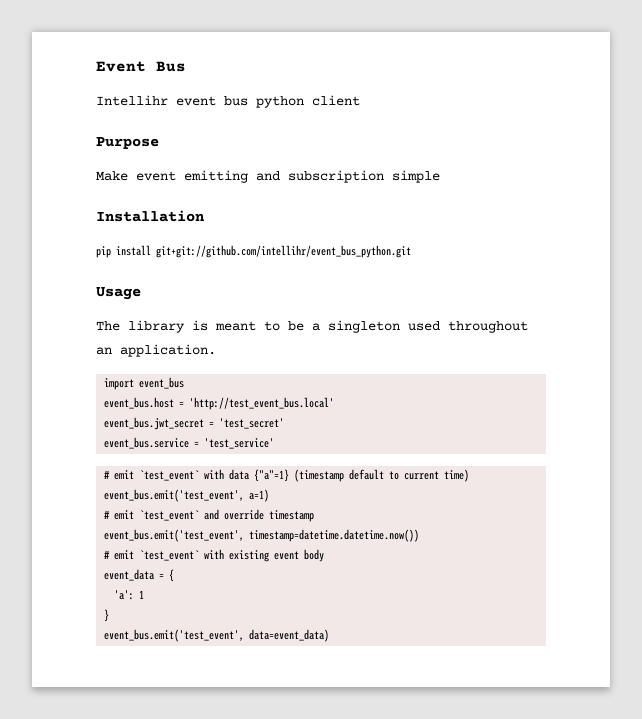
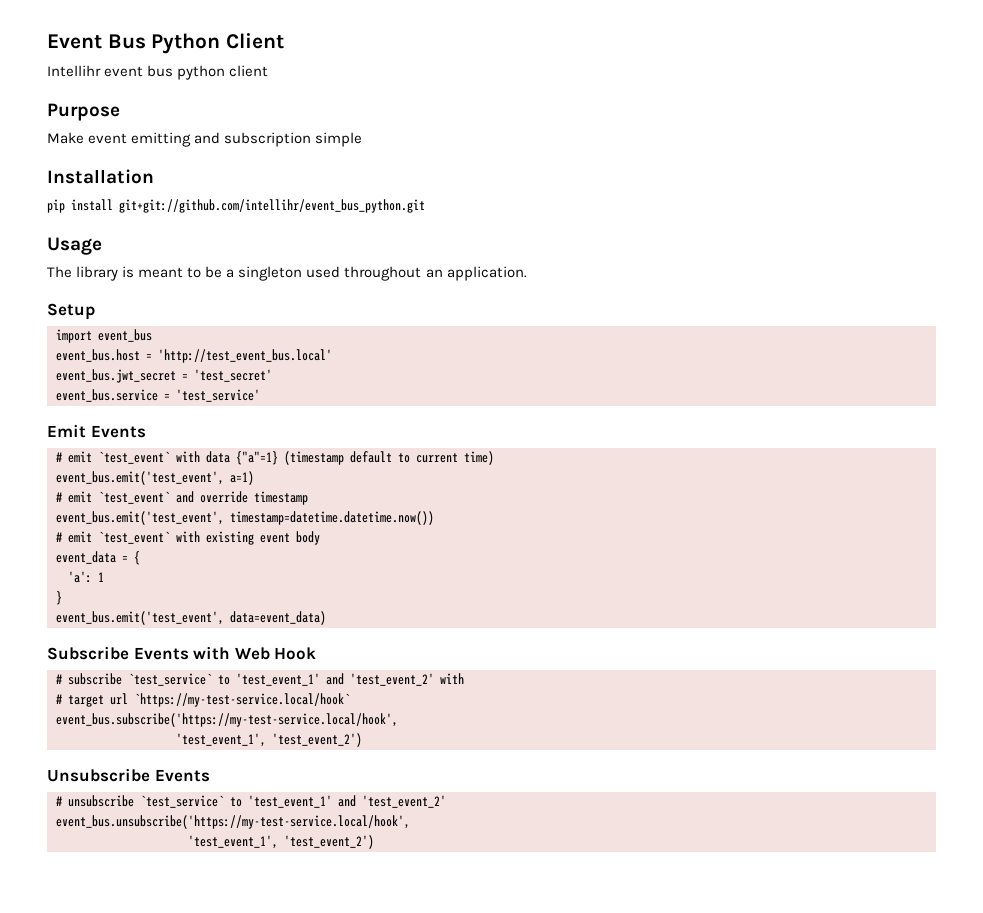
(186, 66) none -> [151,33,285,54] Python Client
(216, 350) none -> [47,303,95,320] // Setup
(275, 443) none -> [47,424,146,438] // Emit Events
(330, 635) none -> [47,646,317,660] [56,673,464,686] [56,693,350,707] [56,713,398,727] [176,733,362,747] [47,768,210,782] [56,795,446,808] [56,815,410,829] [188,835,374,849] // Subscribe Events with Web Hook // # subscribe `test_service` to 'test_event_1' and 'test_event_2' with // # target url `https://my-test-service.local/hook` // event_bus.subscribe('https://my-test-service.local/hook', // 'test_event_1', 'test_event_2') // Unsubscribe Events // # unsubscribe `test_service` to 'test_event_1' and 'test_event_2' // event_bus.unsubscribe('https://my-test-service.local/hook', // 'test_event_1', 'test_event_2')

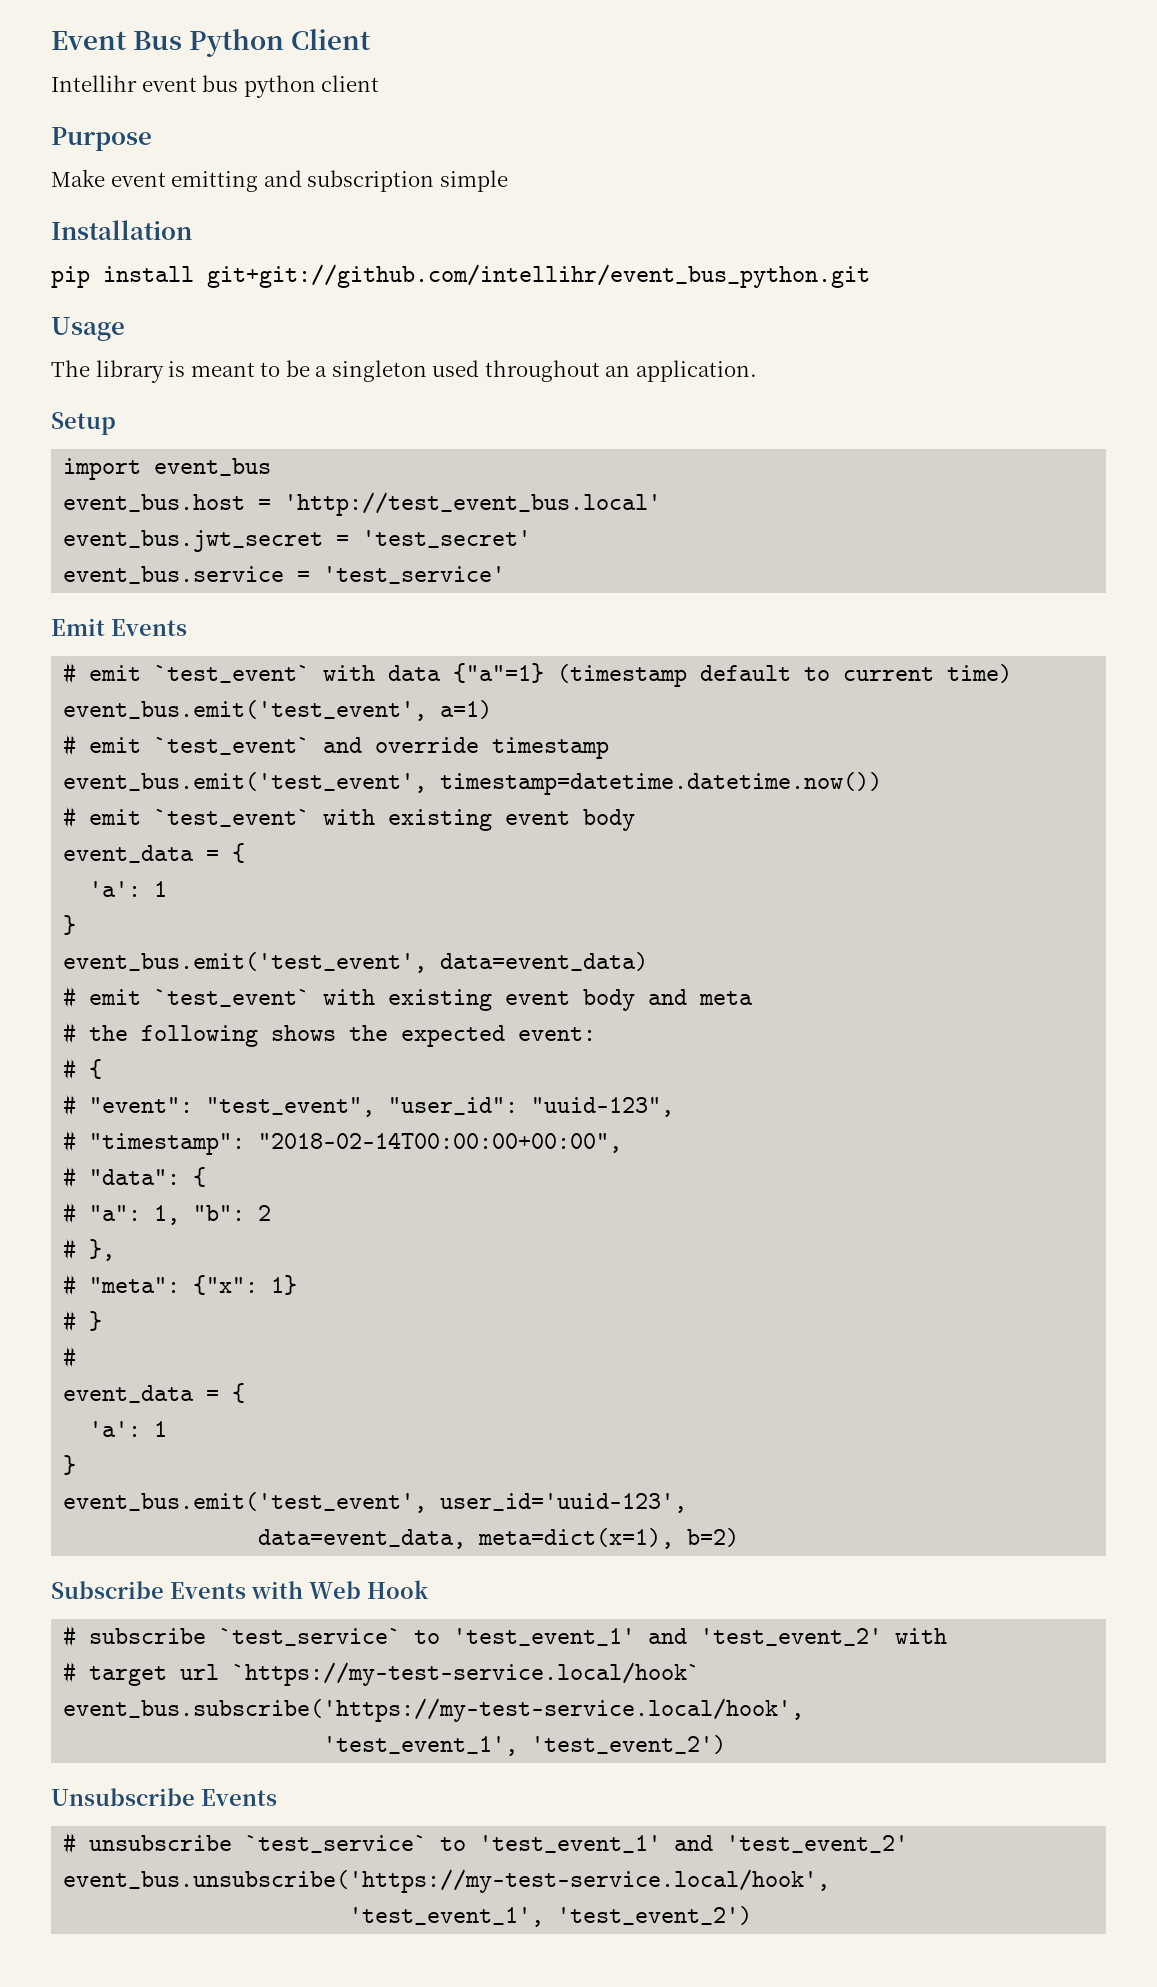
(326, 618) none -> [63,986,754,1011] [63,1022,597,1047] [63,1058,103,1080] [63,1094,675,1117] [63,1130,623,1155] [63,1166,207,1188] [63,1202,272,1225] [63,1238,116,1261] [63,1274,298,1296] [63,1310,103,1332] [63,1346,77,1368] [63,1383,246,1403] [89,1421,168,1437] [63,1455,77,1475] [63,1492,688,1513] [258,1528,740,1549] // # emit `test_event` with existing event body and meta // # the following shows the expected event: // # { // # "event": "test_event", "user_id": "uuid-123", // # "timestamp": "2018-02-14T00:00:00+00:00", // # "data": { // # "a": 1, "b": 2 // # }, // # "meta": {"x": 1} // # } // # // event_data = { // 'a': 1 // } // event_bus.emit('test_event', user_id='uuid-123', // data=event_data, meta=dict(x=1), b=2)

